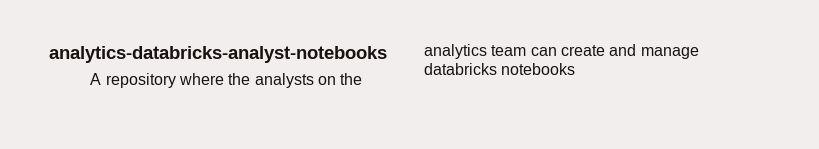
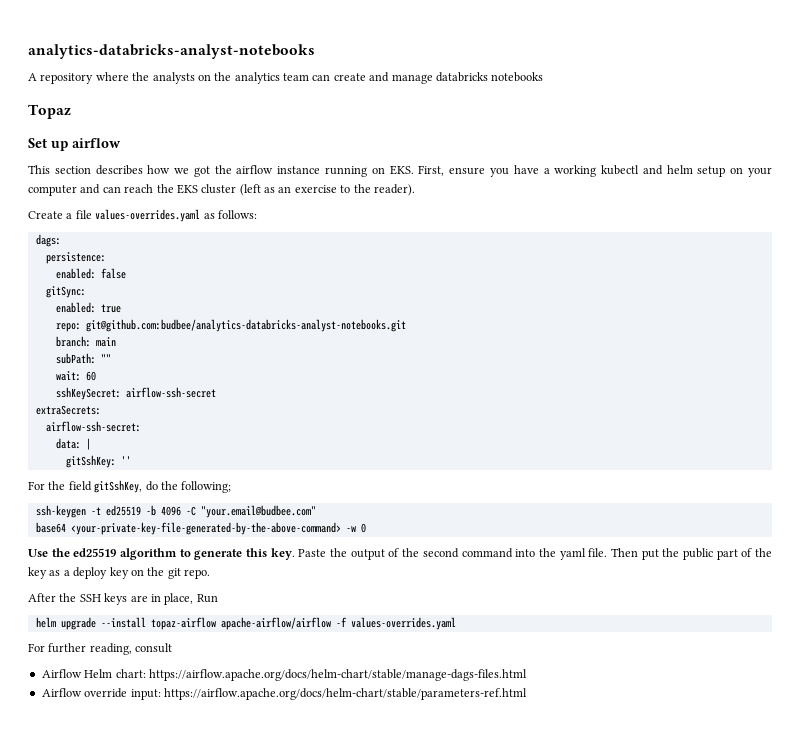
(576, 69) none -> [28,104,71,119] [28,138,121,151] [28,165,772,177] [28,184,415,196] [28,209,257,222] [35,234,61,247] [45,252,106,264] [55,268,126,279] [45,286,86,298] [55,302,121,313] [55,319,406,332] [55,336,116,347] [55,353,111,364] [55,371,96,381] [55,387,216,400] [35,405,101,415] [45,421,141,432] [55,438,91,450] [65,455,131,468] [28,480,232,493] [35,505,316,518] [35,522,366,535] [28,548,772,560] [28,567,210,579] [28,593,218,605] [35,617,456,630] [28,643,173,655] [41,669,527,681] [41,688,527,700] // Topaz // Set up airflow // This section describes how we got the airflow instance running on EKS. First, ensure you have a working kubectl and helm setup on your computer and can reach the EKS cluster (left as an exercise to the reader). // Create a file values-overrides.yaml as follows: // dags: // persistence: // enabled: false // gitSync: // enabled: true // repo: git@github.com:budbee/analytics-databricks-analyst-notebooks.git // branch: main // subPath: "" // wait: 60 // sshKeySecret: airflow-ssh-secret // extraSecrets: // airflow-ssh-secret: // data: | // gitSshKey: '' // For the field gitSshKey, do the following; // ssh-keygen -t ed25519 -b 4096 -C "your.email@budbee.com" // base64 <your-private-key-file-generated-by-the-above-command> -w 0 // Use the ed25519 algorithm to generate this key. Paste the output of the second command into the yaml file. Then put the public part of the key as a deploy key on the git repo. // After the SSH keys are in place, Run // helm upgrade --install topaz-airflow apache-airflow/airflow -f values-overrides.yaml // For further reading, consult // Airflow Helm chart: https://airflow.apache.org/docs/helm-chart/stable/manage-dags-files.html // Airflow override input: https://airflow.apache.org/docs/helm-chart/stable/parameters-ref.html

